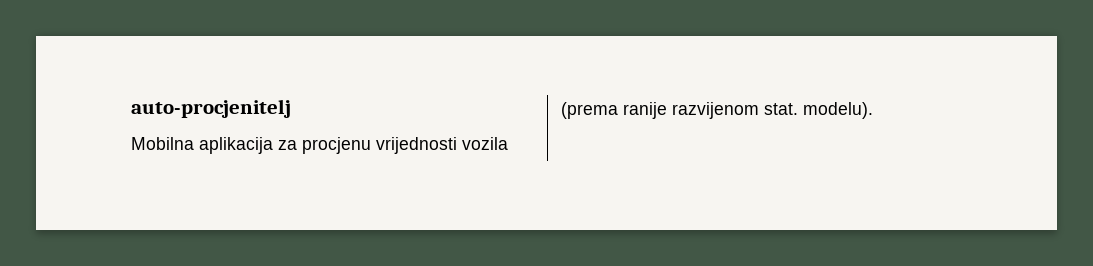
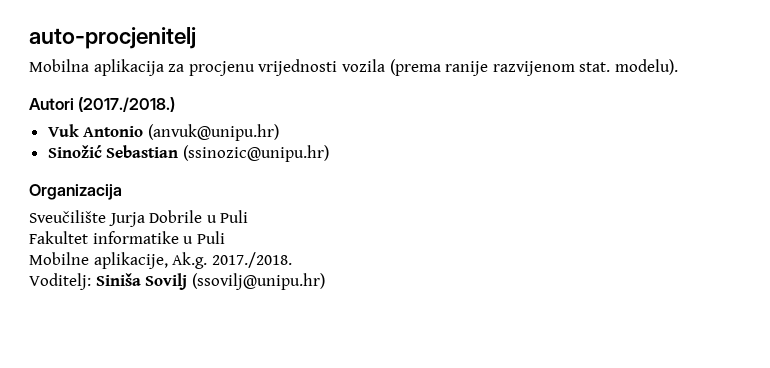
(873, 110) none -> [29,97,176,112] [47,124,279,141] [47,145,329,162] [29,184,122,200] [29,210,249,227] [29,231,225,244] [29,252,292,269] [29,273,325,290] // Autori (2017./2018.) // Vuk Antonio (anvuk@unipu.hr) // Sinožić Sebastian (ssinozic@unipu.hr) // Organizacija // Sveučilište Jurja Dobrile u Puli // Fakultet informatike u Puli // Mobilne aplikacije, Ak.g. 2017./2018. // Voditelj: Siniša Sovilj (ssovilj@unipu.hr)

